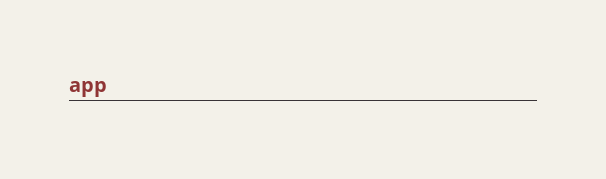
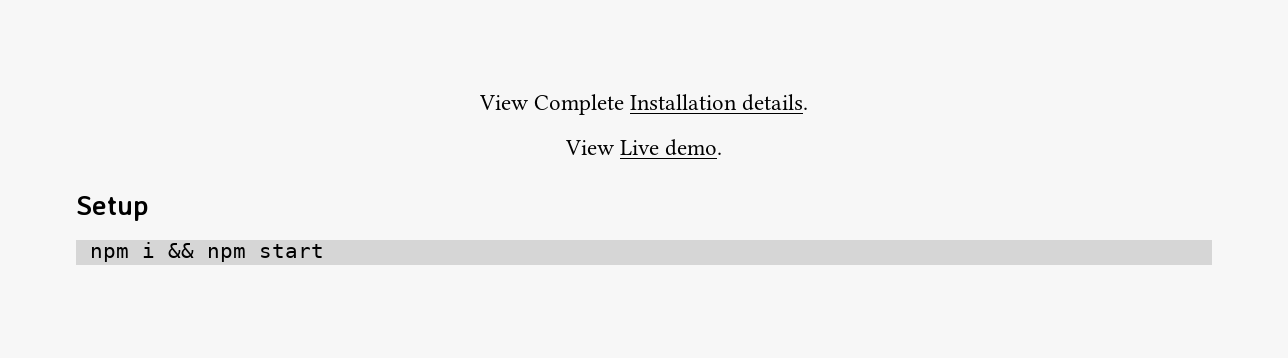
[69,81,107,97] app -> [478,94,809,115] [564,139,723,156] [76,196,149,221] [89,242,324,262] View Complete Installation details. // View Live demo. // Setup // npm i && npm start

